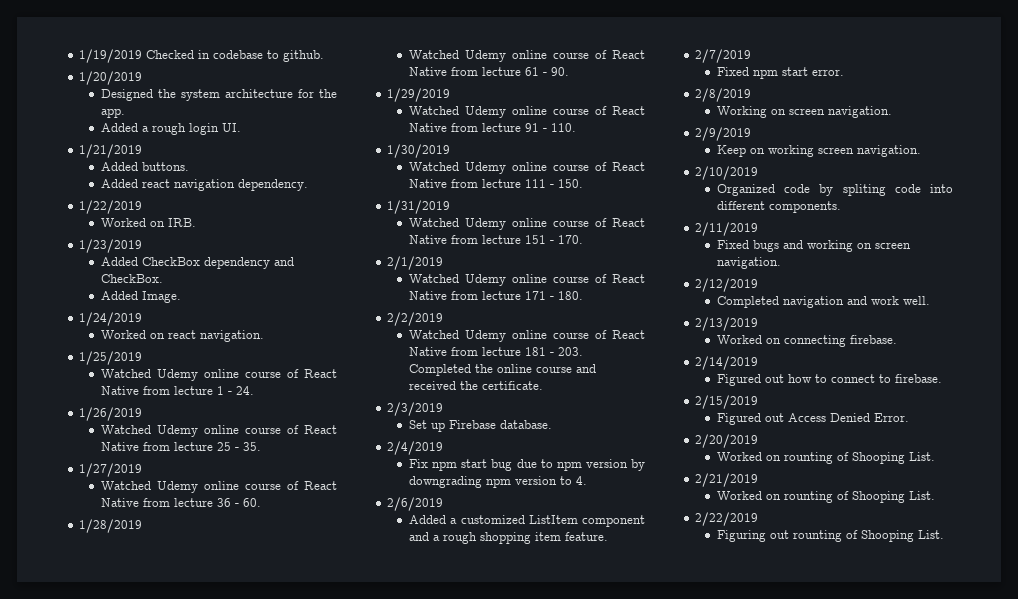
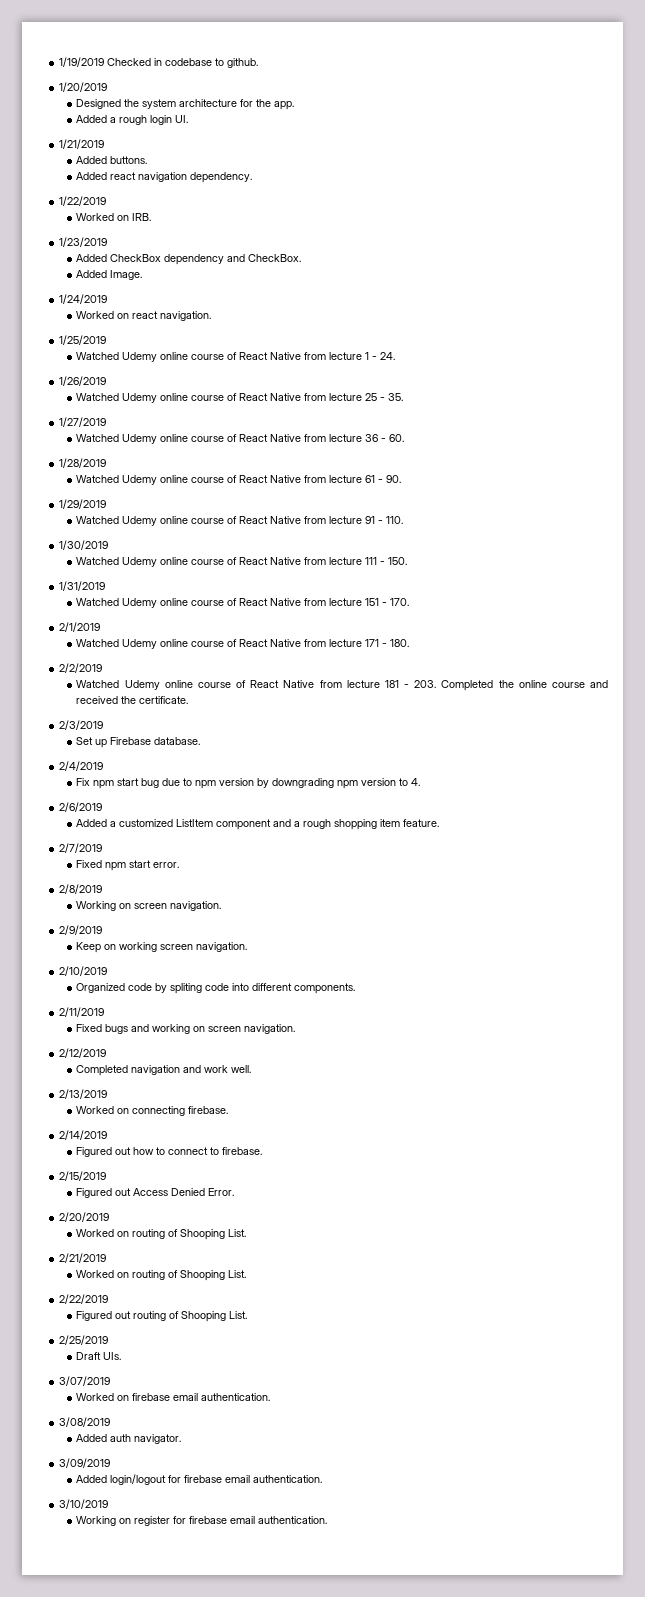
[784,452,834,464] rounting -> [132,1229,166,1239] routing
[784,491,834,503] rounting -> [132,1270,166,1280] routing
[717,530,945,542] Figuring out rounting of Shooping List. -> [76,1311,248,1322] [59,1335,109,1345] [76,1352,122,1360] [59,1376,111,1386] [76,1393,271,1401] [59,1417,111,1427] [76,1434,182,1444] [59,1458,111,1468] [76,1474,323,1485] [59,1499,109,1509] [76,1516,328,1526] Figured out routing of Shooping List. // 2/25/2019 // Draft UIs. // 3/07/2019 // Worked on firebase email authentication. // 3/08/2019 // Added auth navigator. // 3/09/2019 // Added login/logout for firebase email authentication. // 3/10/2019 // Working on register for firebase email authentication.

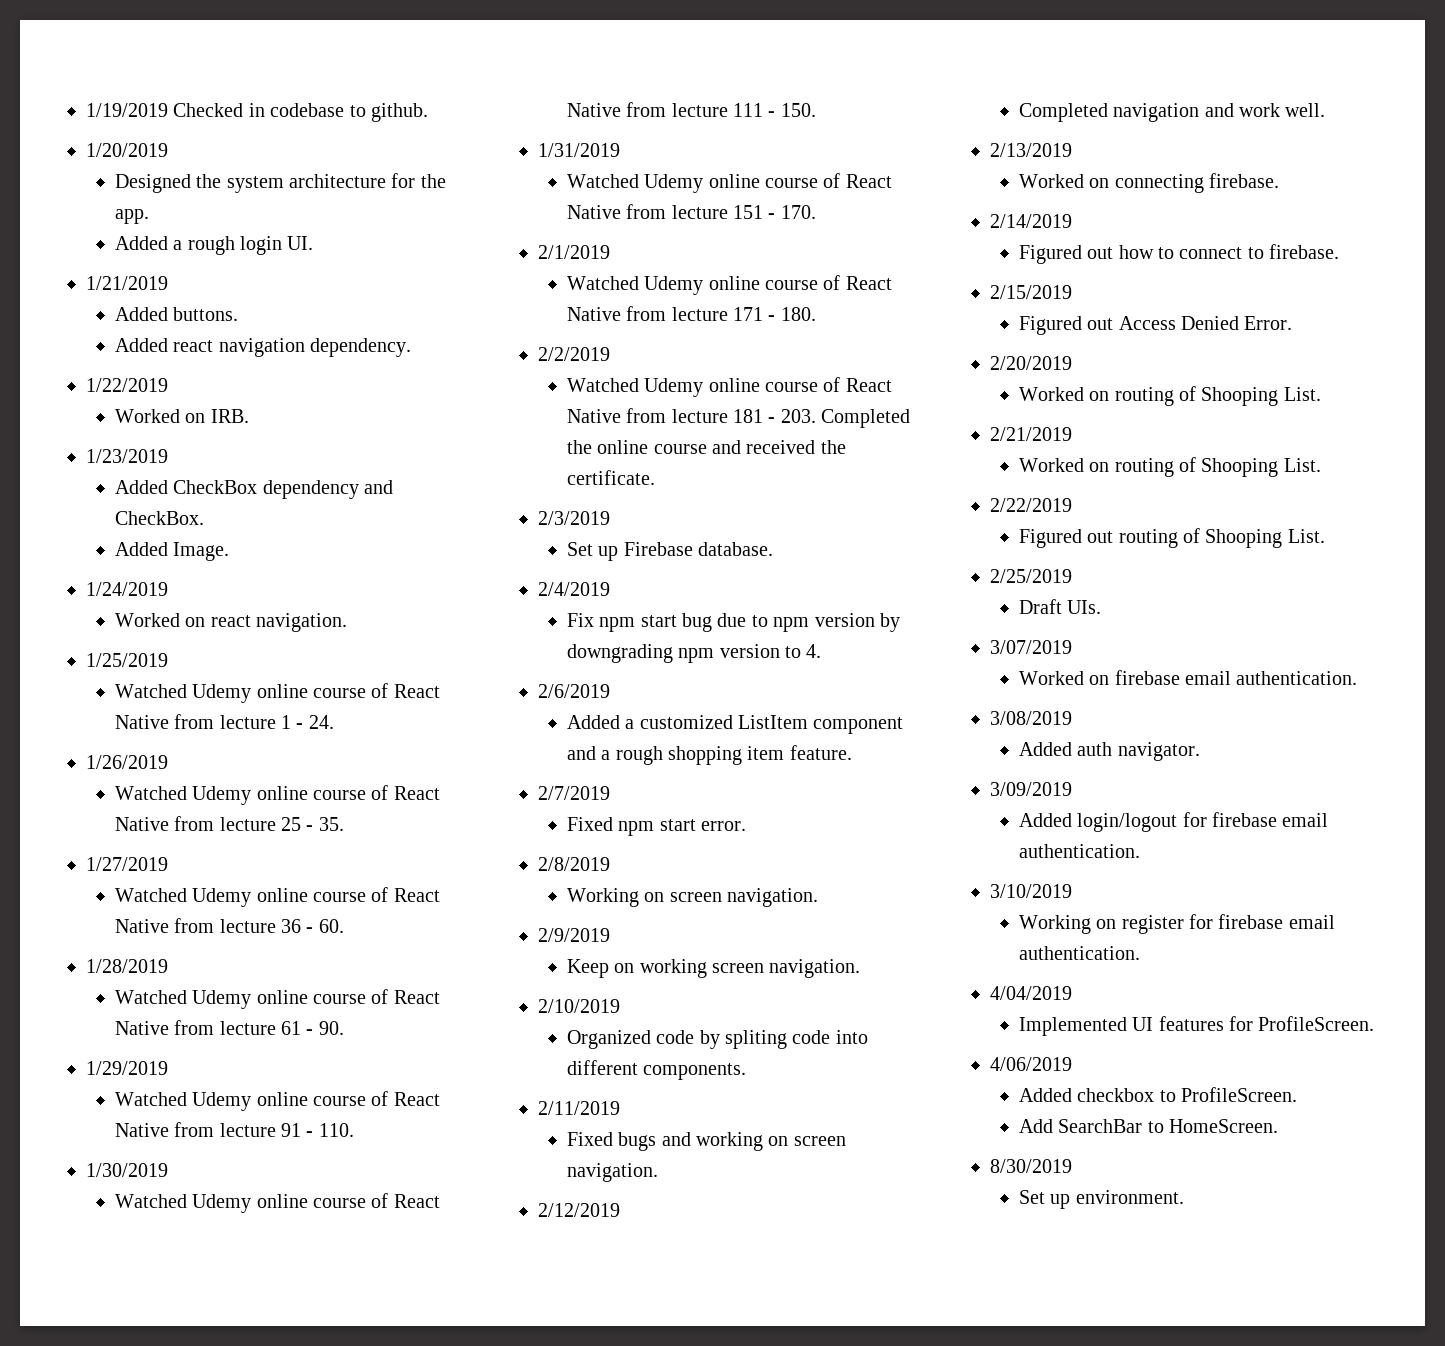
(328, 1520) none -> [990,986,1072,1000] [1018,1016,1375,1036] [990,1057,1072,1071] [1018,1087,1297,1102] [1018,1119,1278,1133] [990,1159,1072,1173] [1018,1190,1184,1209] // 4/04/2019 // Implemented UI features for ProfileScreen. // 4/06/2019 // Added checkbox to ProfileScreen. // Add SearchBar to HomeScreen. // 8/30/2019 // Set up environment.

